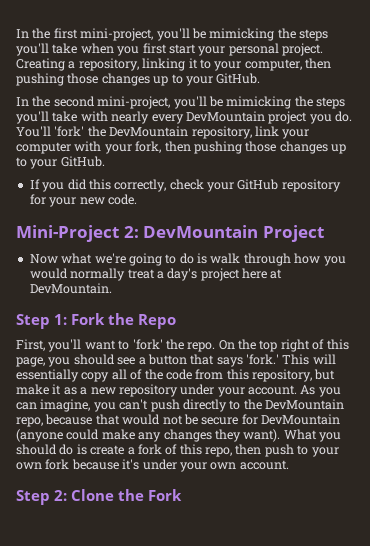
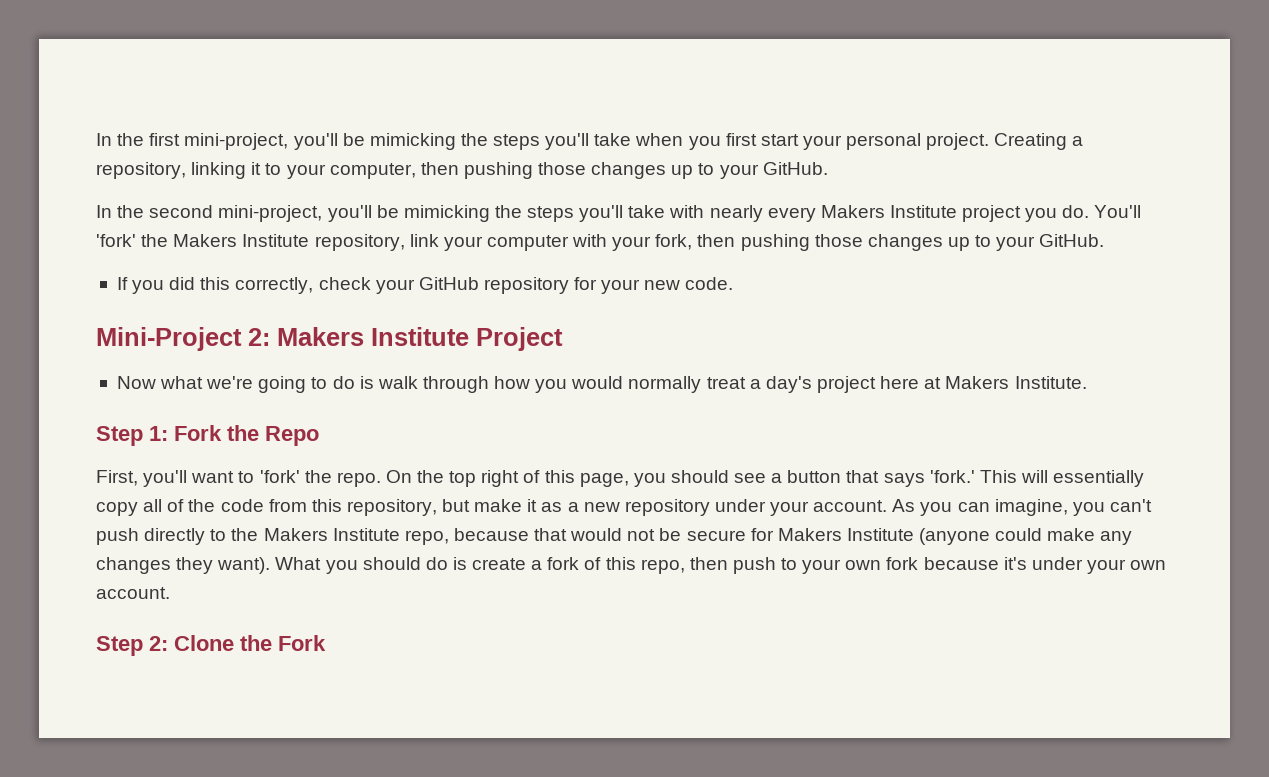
[185,111,265,122] DevMountain -> [820,205,957,218] Makers Institute
[109,126,189,137] DevMountain -> [173,234,310,247] Makers Institute
[143,225,259,238] DevMountain -> [277,327,469,346] Makers Institute
[29,283,112,294] DevMountain. -> [945,376,1087,389] Makers Institute.
[265,399,344,410] DevMountain -> [263,528,400,541] Makers Institute
[261,414,340,425] DevMountain -> [777,528,914,541] Makers Institute

